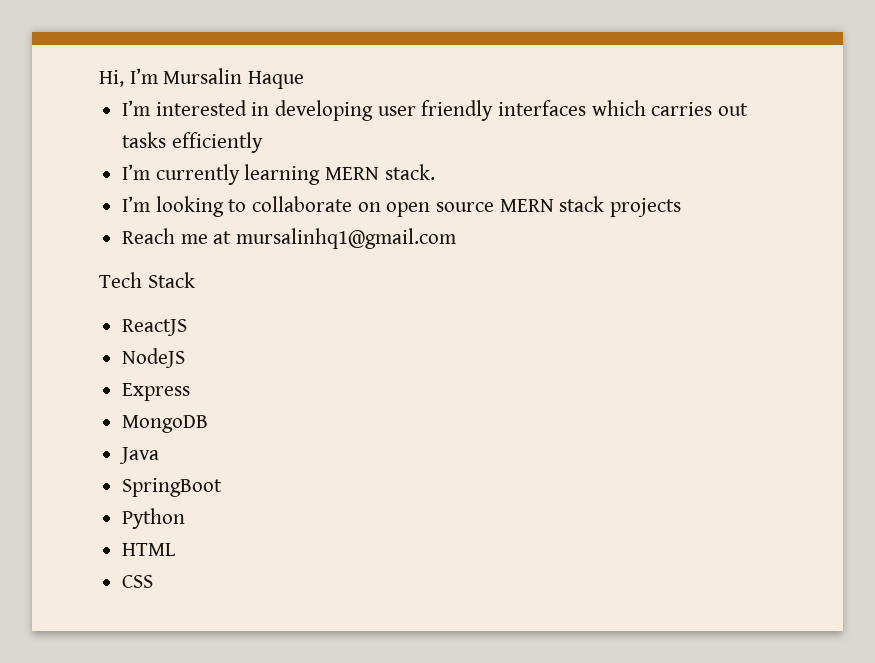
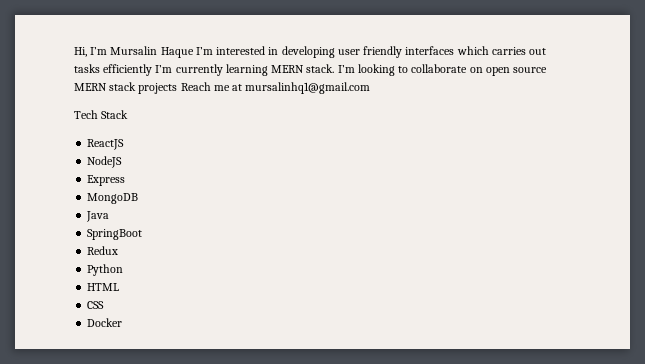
(305, 80) // -> (194, 52) none
(263, 142) // -> (153, 70) none
(435, 172) // -> (335, 68) none
(682, 207) // -> (178, 88) none
(223, 487) none -> [87,246,119,255] // Redux
(154, 581) none -> [87,318,123,327] // Docker

